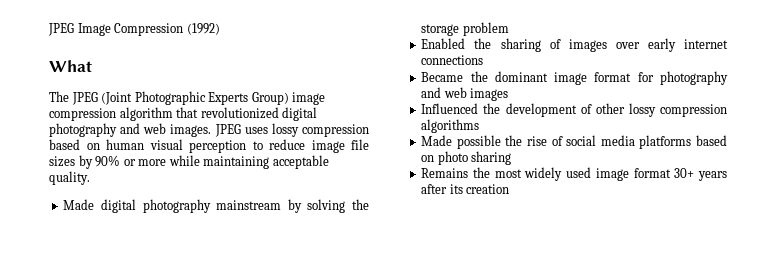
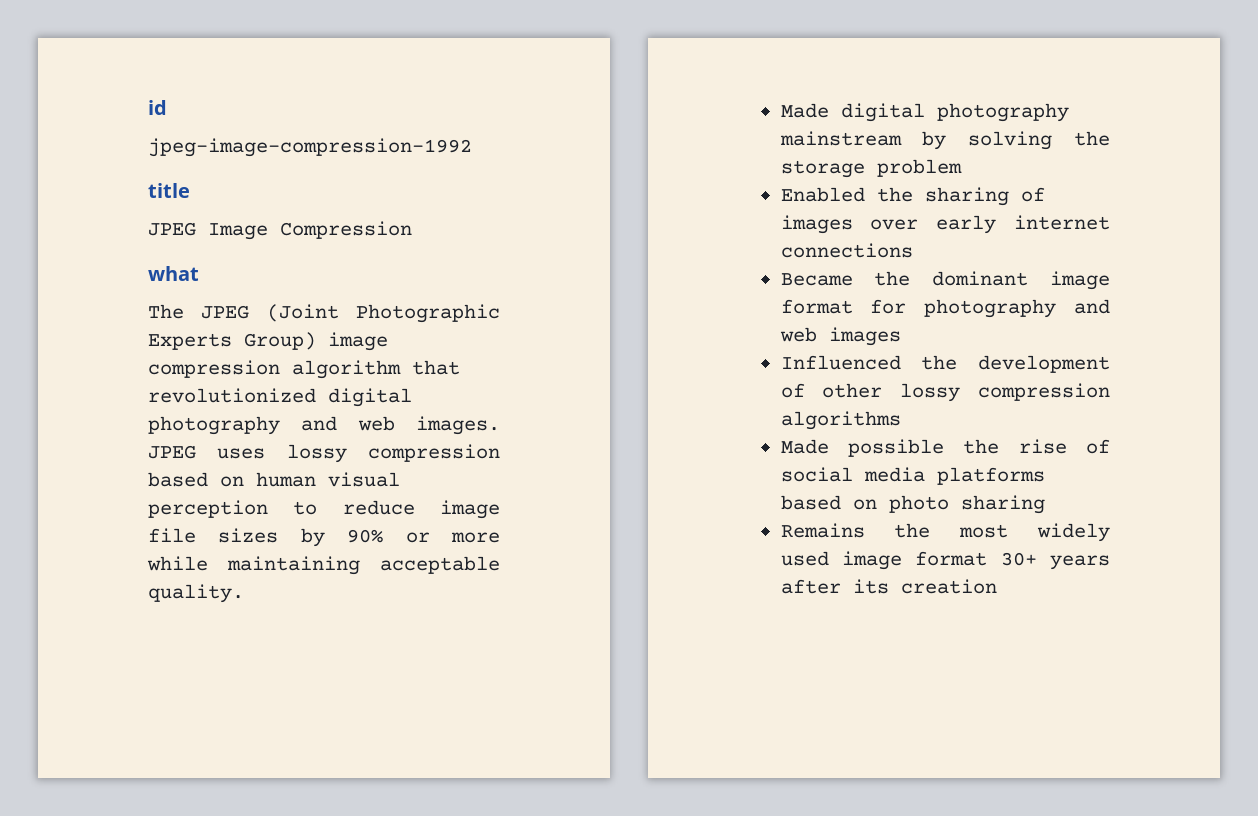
(48, 29) none -> [148,100,167,115] [148,138,472,157] [148,183,190,198] id // jpeg-image-compression-1992 // title //
[186,23,220,35] [49,60,92,72] (1992) // What -> [148,266,199,281] // what

